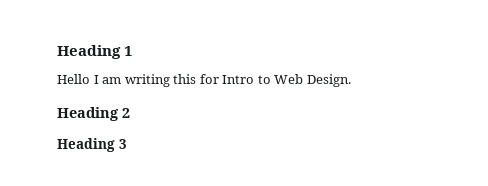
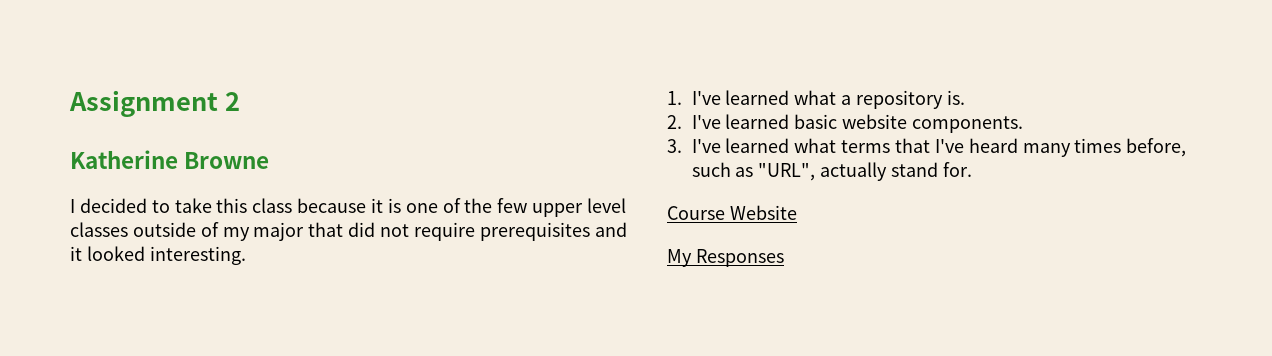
[57,45,133,59] [57,74,351,87] [57,107,130,121] [57,138,127,152] Heading 1 // Hello I am writing this for Intro to Web Design. // Heading 2 // Heading 3 -> [69,90,240,117] [70,150,270,169] [70,198,627,217] [70,222,627,241] [70,246,246,265] [667,90,965,109] [667,114,1023,133] [667,138,1187,157] [691,162,972,181] [667,205,797,220] [667,249,784,267] Assignment 2 // Katherine Browne // I decided to take this class because it is one of the few upper level classes outside of my major that did not require prerequisites and it looked interesting. // 1. I've learned what a repository is. // 2. I've learned basic website components. // 3. I've learned what terms that I've heard many times before, such as "URL", actually stand for. // Course Website // My Responses

